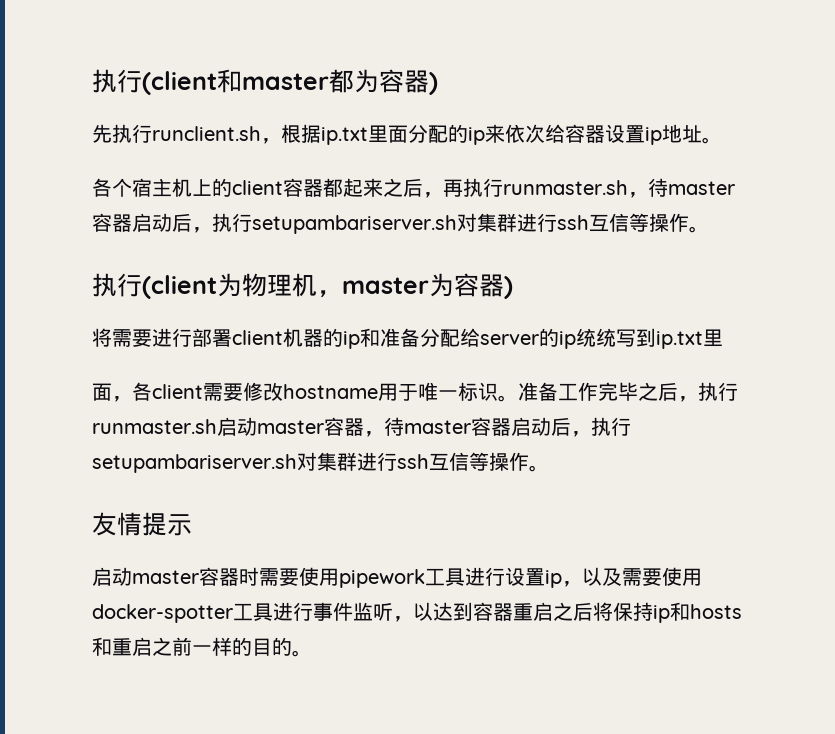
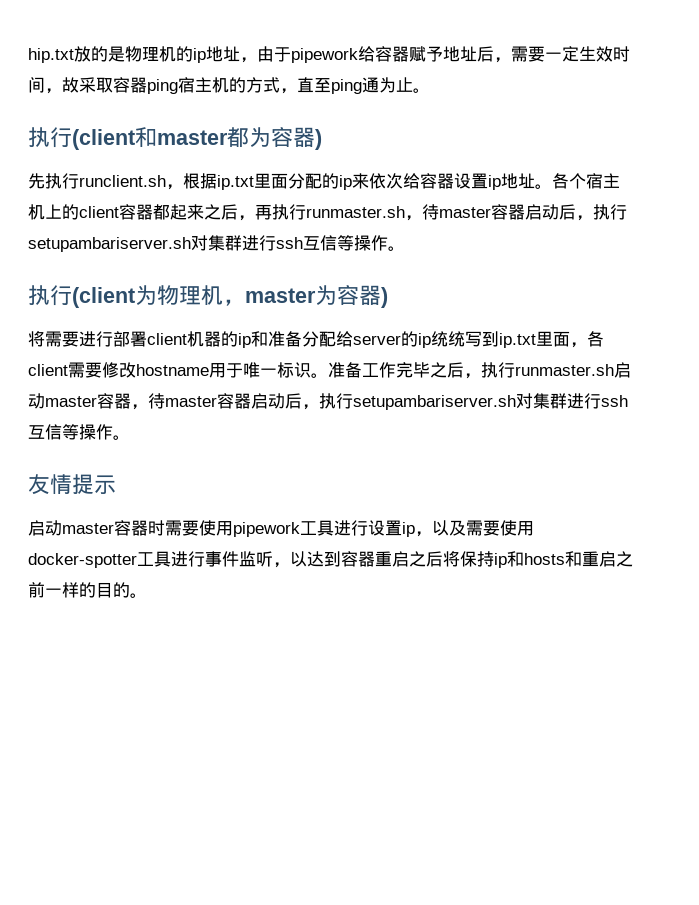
(92, 81) none -> [28,46,630,63] [28,77,430,94] hip.txt放的是物理机的ip地址，由于pipework给容器赋予地址后，需要一定生效时间，故采取容器ping宿主机的方式，直至ping通为止。 //
(722, 140) // -> (552, 186) none
(723, 338) // -> (553, 338) none

